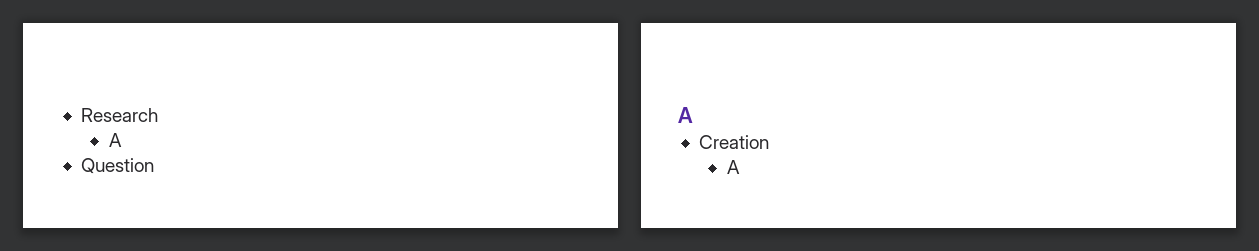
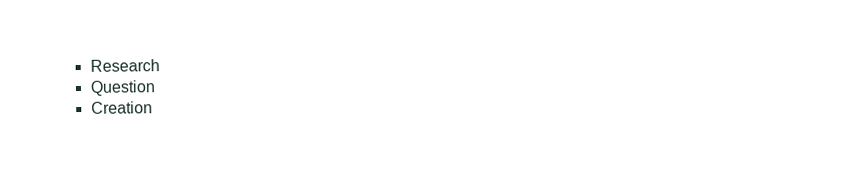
[108,133,122,147] // A -> (160, 65) none
[678,107,693,123] // A -> (156, 88) none
[726,160,740,174] // A -> (153, 107) none

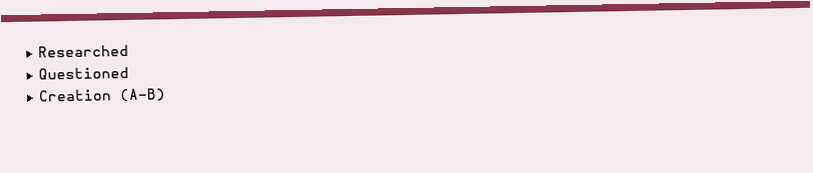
[89,59,160,72] [89,80,156,96] Research // Question -> [38,44,130,58] [38,66,130,80] Researched // Questioned
(153, 107) none -> [120,88,167,103] (A-B)

